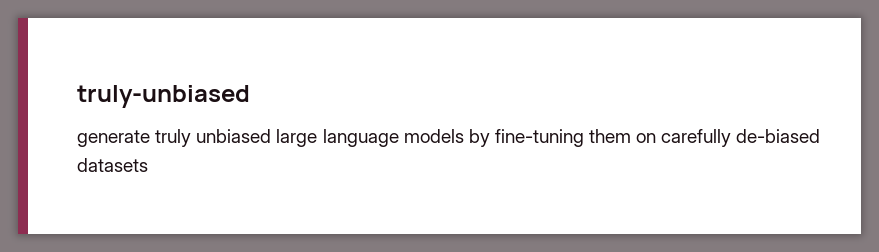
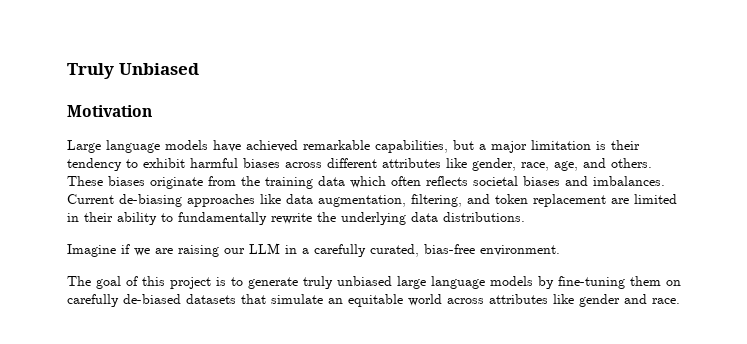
[77,85,250,108] truly-unbiased // -> [67,63,199,79] [67,105,152,117] [67,140,640,153] [67,158,652,171] [67,176,665,189] [67,194,677,207] [67,212,525,225] [67,243,560,257] [67,276,243,289] Truly Unbiased // Motivation // Large language models have achieved remarkable capabilities, but a major limitation is their tendency to exhibit harmful biases across different attributes like gender, race, age, and others. These biases originate from the training data which often reflects societal biases and imbalances. Current de-biasing approaches like data augmentation, filtering, and token replacement are limited in their ability to fundamentally rewrite the underlying data distributions. // Imagine if we are raising our LLM in a carefully curated, bias-free environment. // The goal of this project is to
(148, 165) none -> [241,294,680,307] that simulate an equitable world across attributes like gender and race.

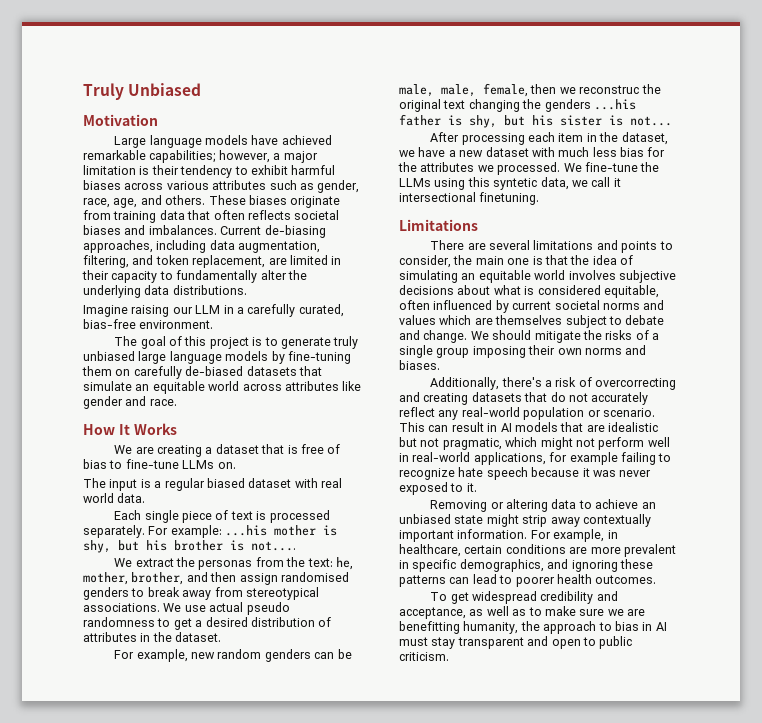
[375,140,474,153] capabilities, but -> [149,150,270,163] capabilities; however,
[327,158,467,168] different attributes like -> [166,180,314,190] various attributes such as
[241,176,260,186] the -> (111, 215) none
[350,176,386,188] which -> [187,210,211,220] that
[187,194,281,207] approaches like -> [83,240,207,253] approaches, including
[533,194,606,207] replacement -> [192,255,266,268] replacement,
[117,212,157,225] ability -> [111,271,158,283] capacity
[271,213,312,224] rewrite -> [260,270,287,280] alter
[121,244,173,256] if we are -> (128, 311) none
(680, 301) none -> [83,423,177,435] [114,444,341,457] [83,459,236,469] [83,478,342,491] [83,493,146,503] [114,510,330,523] [83,525,338,538] [83,540,296,553] [114,557,353,570] [83,572,349,585] [83,587,319,600] [83,602,290,615] [83,617,332,630] [83,632,222,642] [114,649,352,662] [399,83,661,97] [399,99,636,112] [399,114,672,128] [430,132,668,145] [399,147,666,157] [398,162,660,175] [399,177,621,190] [399,192,540,205] [399,219,478,231] [430,240,673,253] [399,255,633,268] [399,270,676,283] [399,285,659,298] [399,300,665,313] [399,315,665,328] [399,330,659,343] [399,345,647,358] [399,360,440,370] [430,377,677,390] [399,392,649,405] [399,407,655,420] [399,422,658,432] [399,437,670,450] [399,452,672,465] [399,467,652,480] [399,482,477,495] [430,499,656,512] [399,514,651,527] [399,529,618,542] [399,544,676,557] [399,559,653,572] [399,574,657,587] [430,591,618,604] [399,606,645,619] [399,621,667,634] [399,636,633,649] [399,652,449,661] // How It Works // We are creating a dataset that is free of bias to fine-tune LLMs on. // The input is a regular biased dataset with real world data. // Each single piece of text is processed separately. For example: ...his mother is shy, but his brother is not.... // We extract the personas from the text: he, mother, brother, and then assign randomised genders to break away from stereotypical associations. We use actual pseudo randomness to get a desired distribution of attributes in the dataset. // For example, new random genders can be male, male, female, then we reconstruc the original text changing the genders ...his father is shy, but his sister is not... // After processing each item in the dataset, we have a new dataset with much less bias for the attributes we processed. We fine-tune the LLMs using this syntetic data, we call it intersectional finetuning. // Limitations // There are several limitations and points to consider, the main one is that the idea of simulating an equitable world involves subjective decisions about what is considered equitable, often influenced by current societal norms and values which are themselves subject to debate and change. We should mitigate the risks of a single group imposing their own norms and biases. // Additionally, there's a risk of overcorrecting and creating datasets that do not accurately reflect any real-world population or scenario. This can result in AI models that are idealistic but not pragmatic, which might not perform well in real-world applications, for example failing to recognize hate speech because it was never exposed to it. // Removing or altering data to achieve an unbiased state might strip away contextually important information. For example, in healthcare, certain conditions are more prevalent in specific demographics, and ignoring these patterns can lead to poorer health outcomes. // To get widespread credibility and acceptance, as well as to make sure we are benefitting humanity, the approach to bias in AI must stay transparent and open to public criticism.

